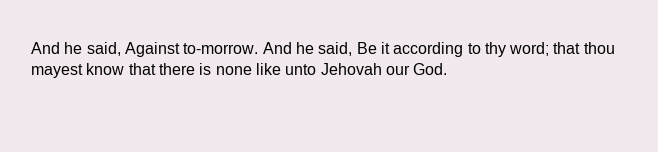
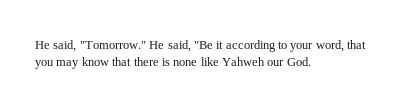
[31,42,615,57] [31,64,83,78] And he said, Against to-morrow. And he said, Be it according to thy word; that thou mayest -> [35,40,367,52] [35,60,80,69] He said, "Tomorrow." He said, "Be it according to your word, that you may
[285,63,382,75] unto Jehovah -> [222,57,265,66] Yahweh

